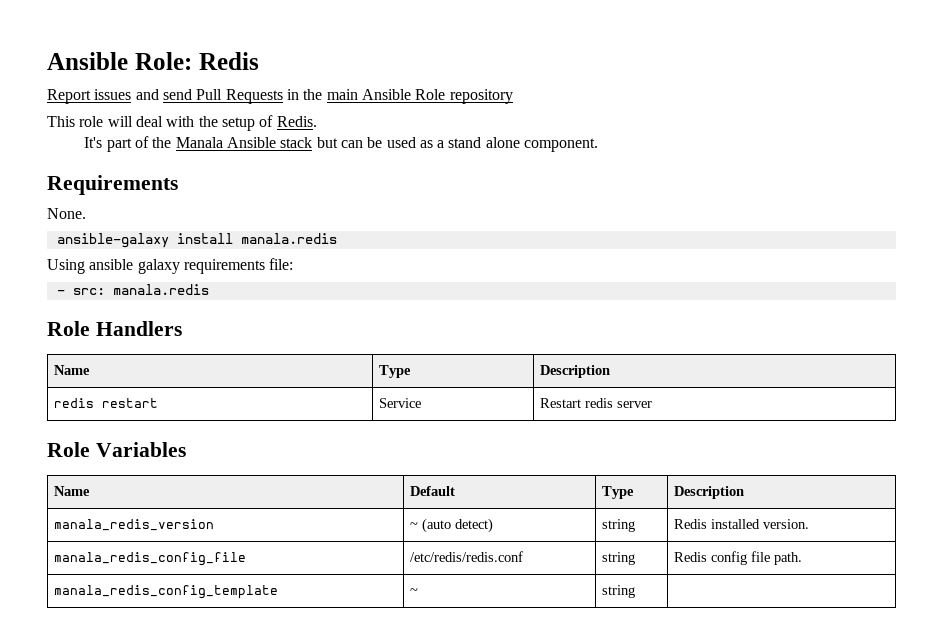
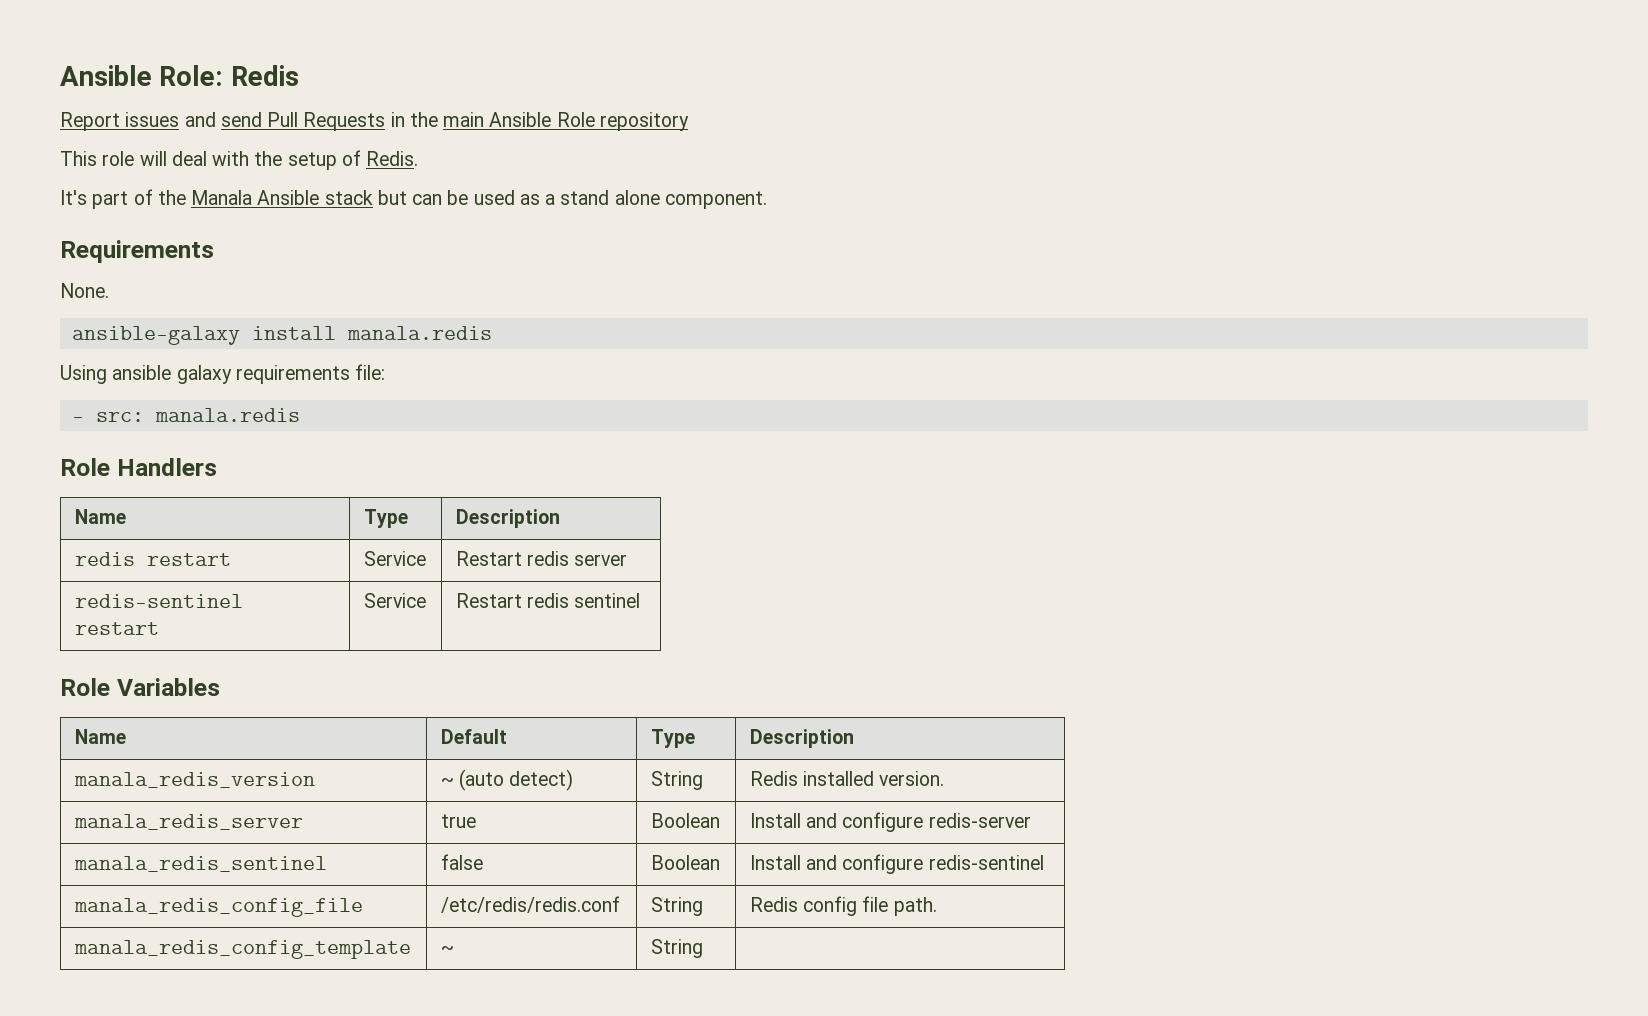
(653, 404) none -> [74,594,243,608] [74,622,159,635] [363,593,426,608] [455,593,641,608] // redis-sentinel restart | Service | Restart redis sentinel
[602,519,636,532] string -> [650,771,703,790] String
(810, 524) none -> [73,814,303,830] [440,814,476,828] [650,813,720,828] [749,812,1031,832] [73,856,327,872] [440,854,483,870] [650,855,720,870] [749,854,1044,874] // manala_redis_server | true | Boolean | Install and configure redis-server // manala_redis_sentinel | false | Boolean | Install and configure redis-sentinel
[602,552,636,565] string -> [650,897,703,916] String
[602,585,636,598] string -> [650,939,703,958] String

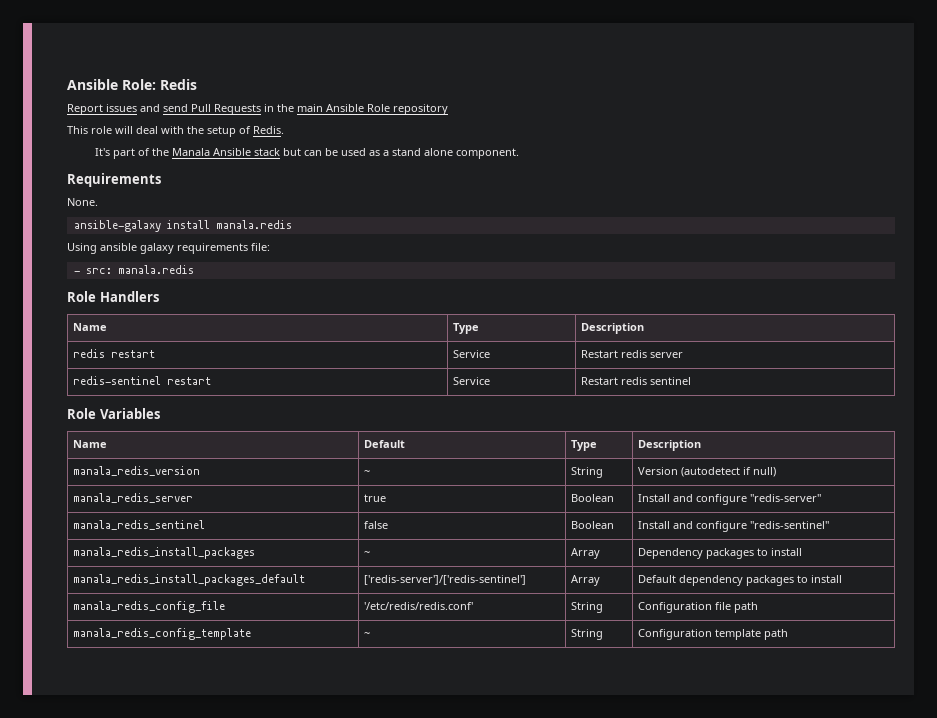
[459,769,574,791] [650,771,703,790] [749,771,945,786] (auto detect) | String | Redis installed version. -> [570,467,603,478] [637,467,776,477] | String | Version (autodetect if null)
[928,813,1031,828] redis-server -> [749,494,821,502] "redis-server"
[928,855,1044,870] redis-sentinel -> [749,521,829,529] [72,547,255,559] [363,551,370,556] [570,548,600,559] [637,548,802,559] [72,574,305,586] [363,575,526,585] [570,575,600,586] [637,575,842,586] "redis-sentinel" // manala_redis_install_packages | ~ | Array | Dependency packages to install // manala_redis_install_packages_default | ['redis-server']/['redis-sentinel'] | Array | Default dependency packages to install
[440,896,620,913] [650,897,703,916] [749,896,937,916] /etc/redis/redis.conf | String | Redis config file path. -> [363,602,473,610] [570,602,603,613] [637,602,758,613] '/etc/redis/redis.conf' | String | Configuration file path
(703, 948) none -> [637,629,788,640] Configuration template path

